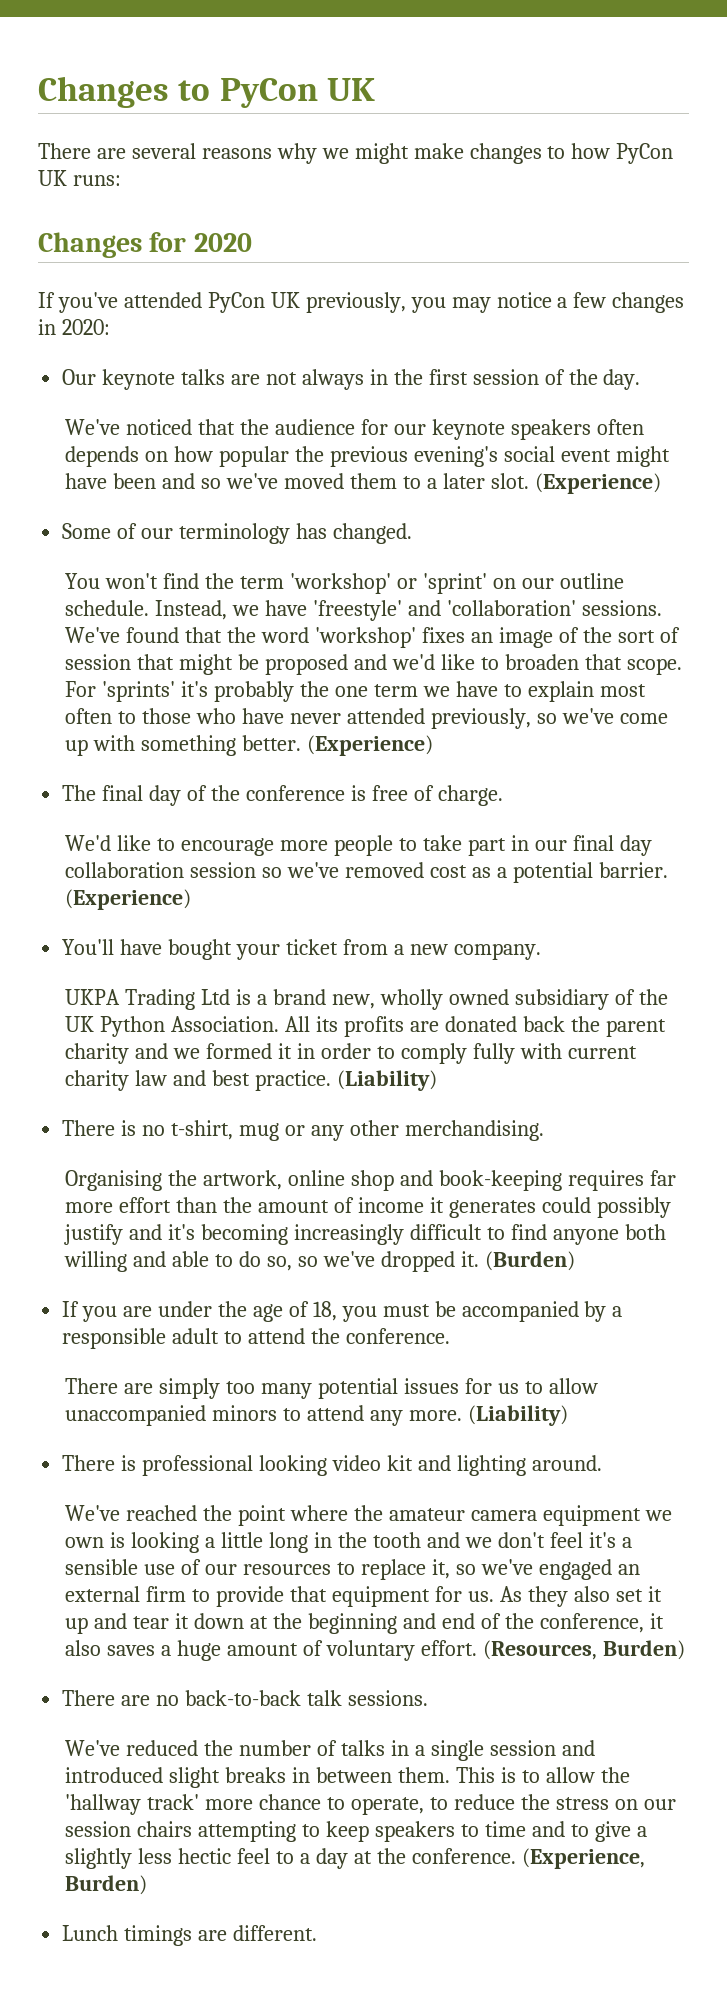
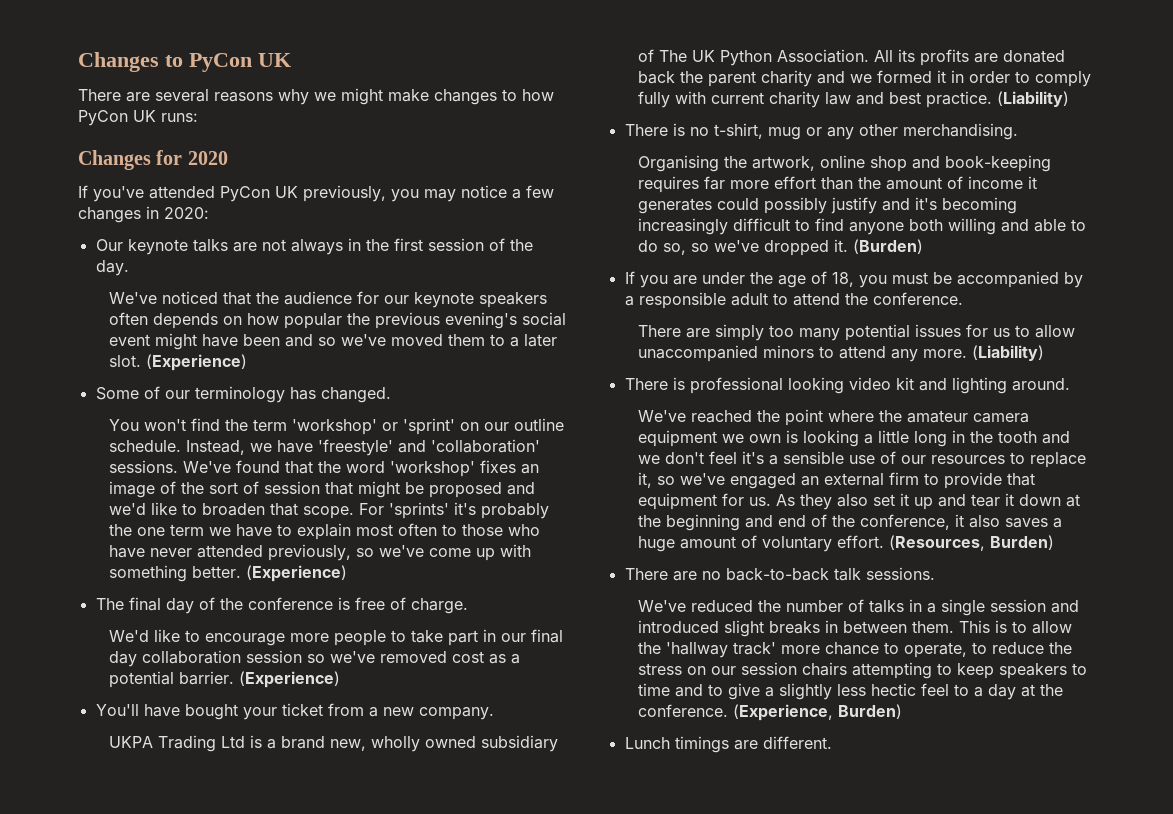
[638,989,668,1005] the -> [658,50,687,62] The

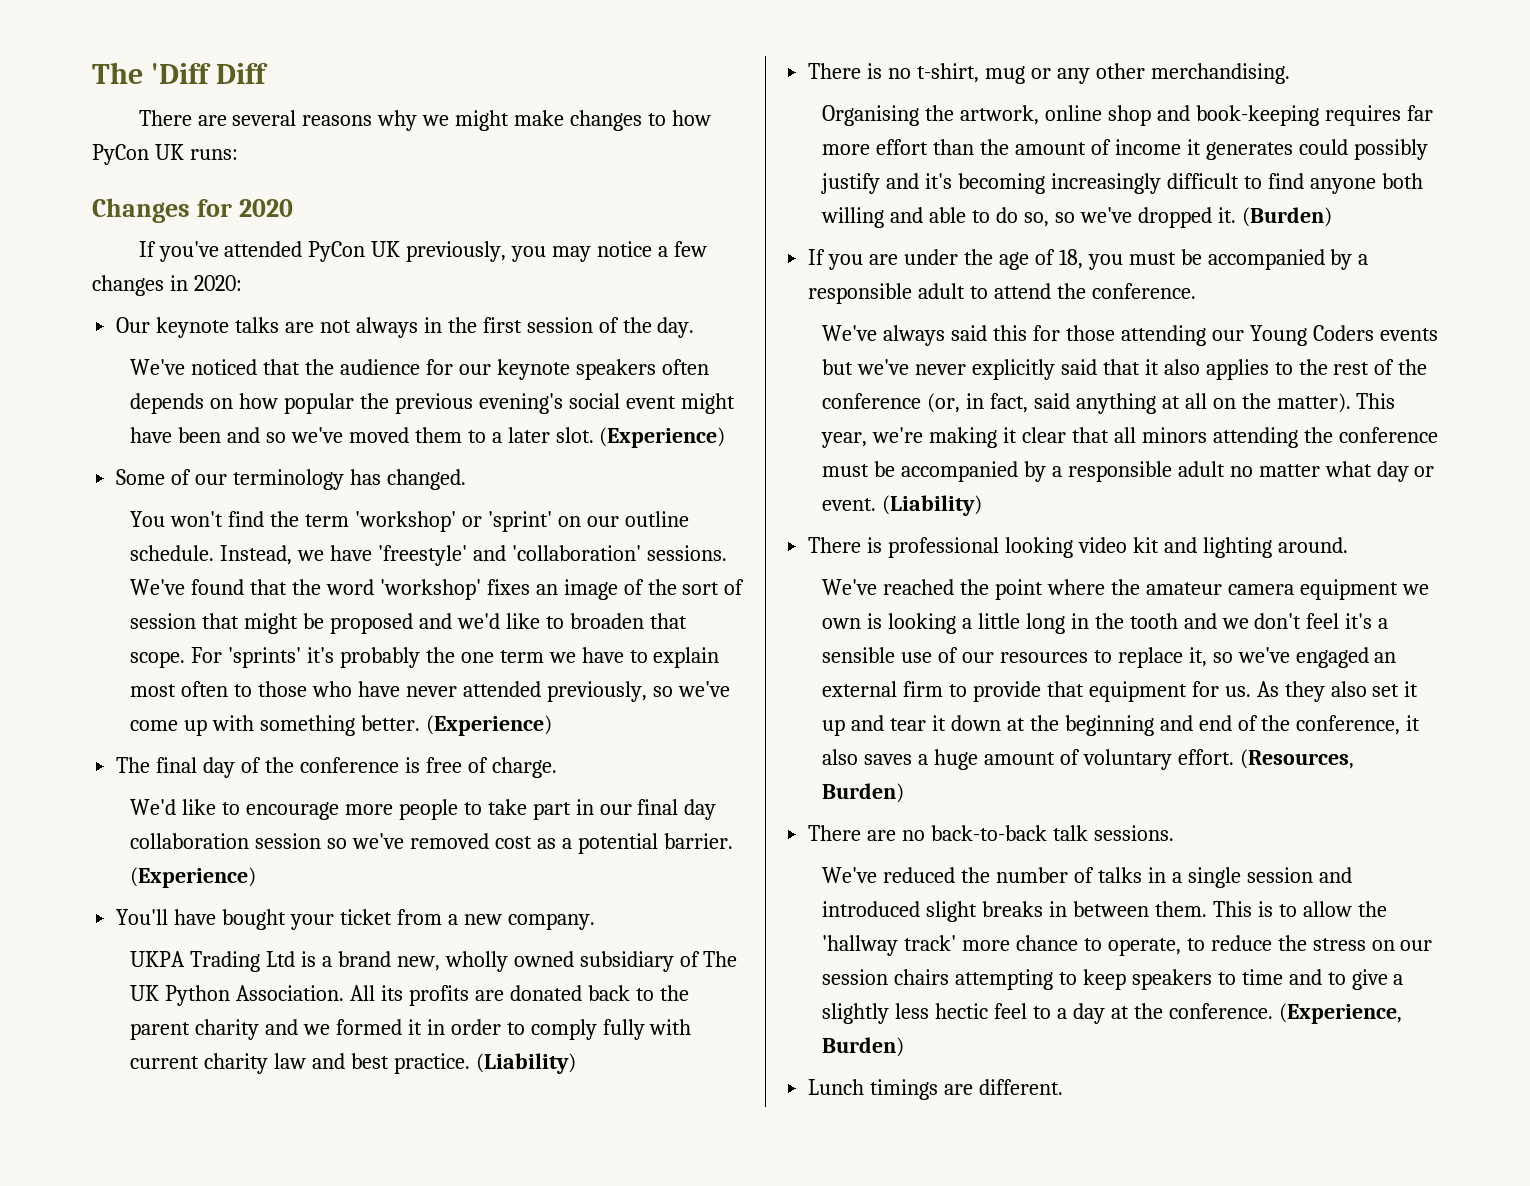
[78,52,291,72] Changes to PyCon UK -> [92,62,269,84] The 'Diff Diff
(675, 77) none -> [635,988,654,1001] to
[637,324,1075,341] [637,345,967,362] There are simply too many potential issues for us to allow unaccompanied minors to attend any more. -> [822,325,1438,346] [822,359,1428,380] [822,393,1396,414] [821,427,1438,448] [822,461,1435,482] [822,498,877,511] We've always said this for those attending our Young Coders events but we've never explicitly said that it also applies to the rest of the conference (or, in fact, said anything at all on the matter). This year, we're making it clear that all minors attending the conference must be accompanied by a responsible adult no matter what day or event.

